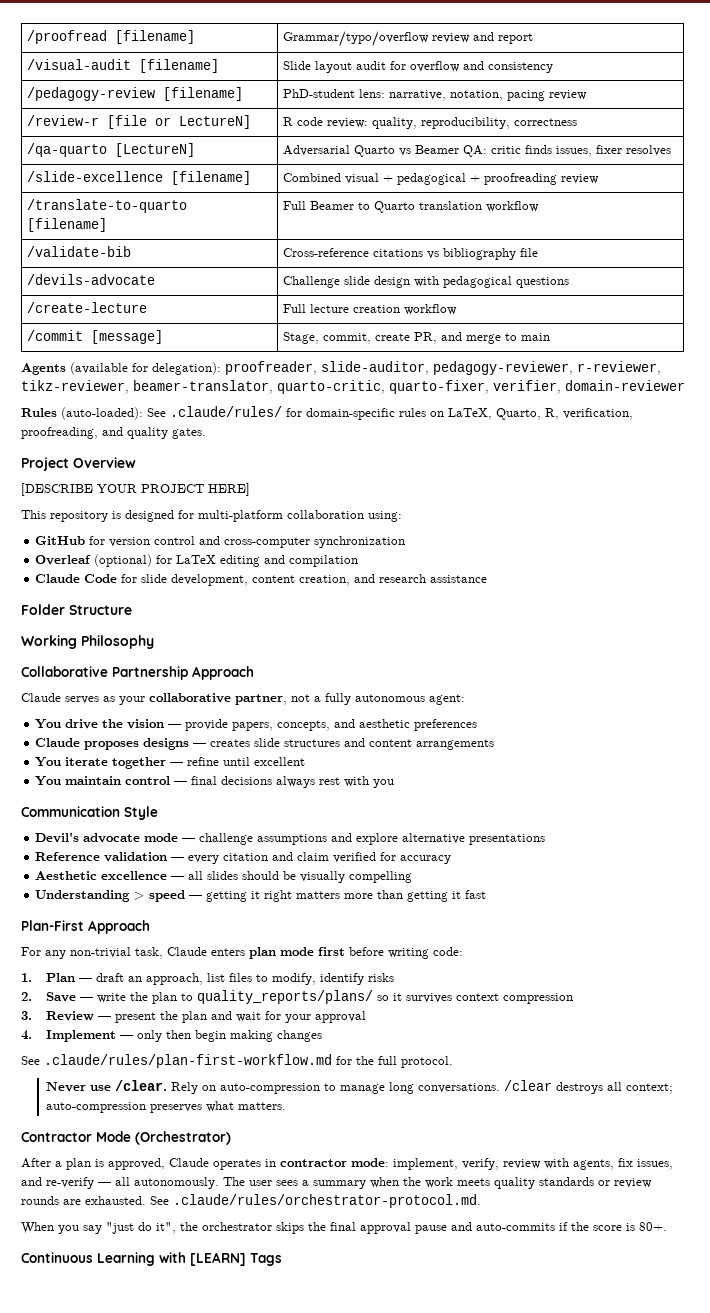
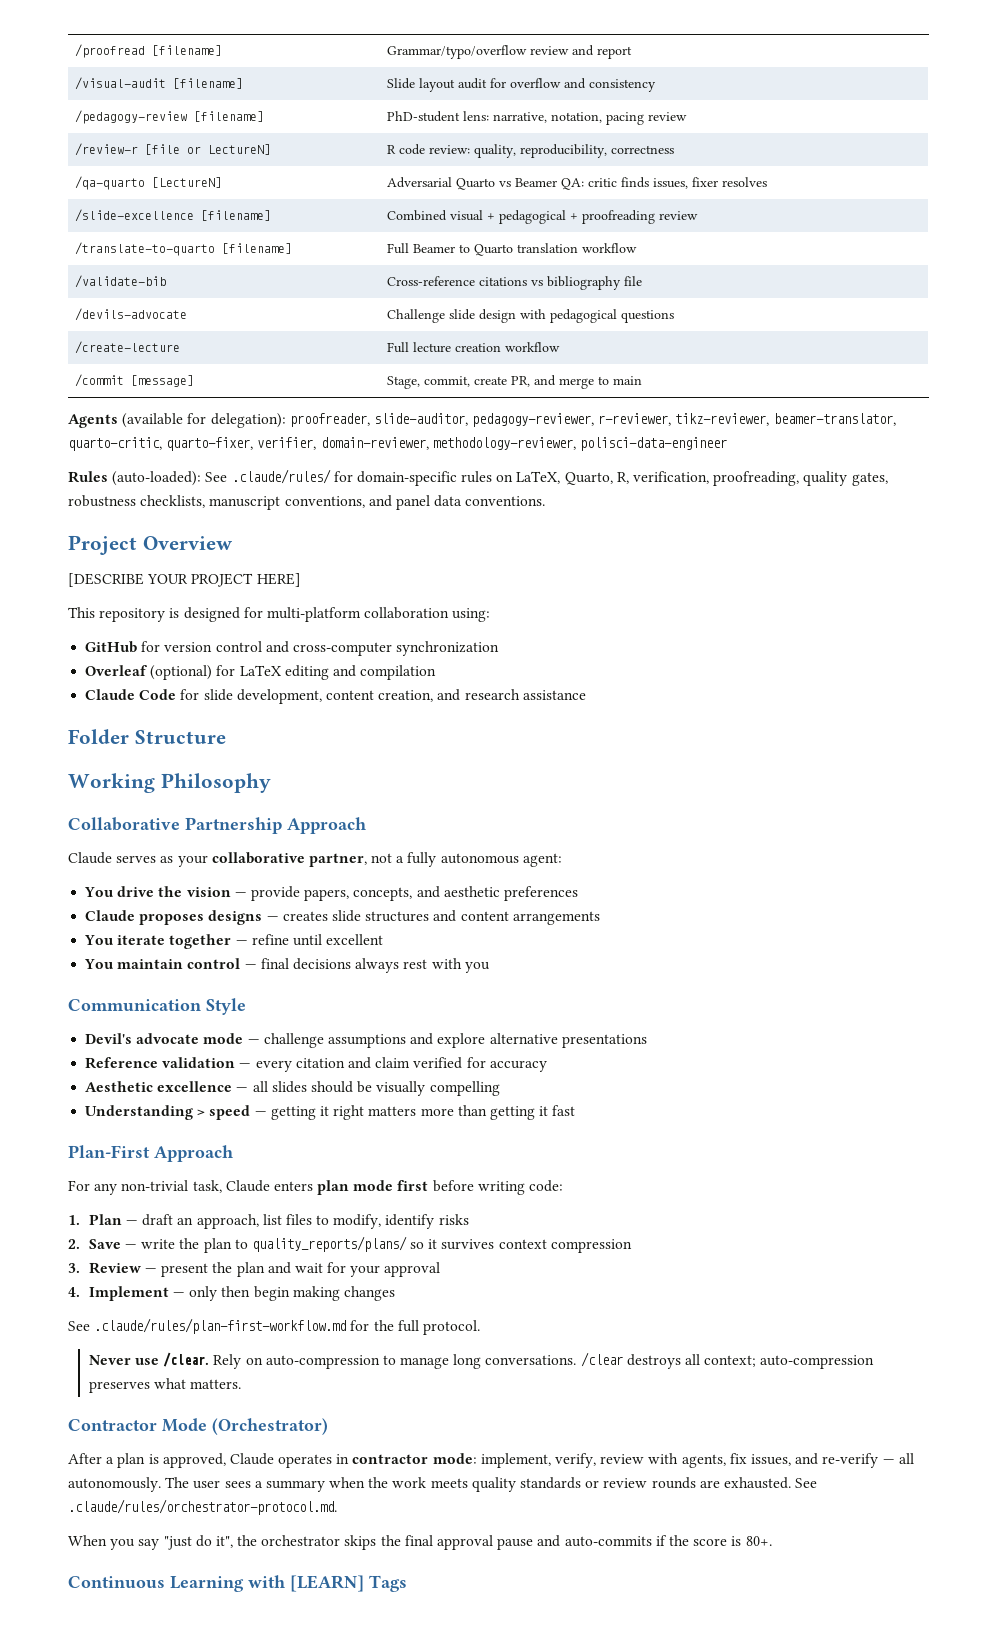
[565,380,685,391] domain-reviewer -> [320,437,727,451] domain-reviewer, methodology-reviewer, polisci-data-engineer
[102,427,206,439] and quality gates. -> [803,471,888,486] [68,495,546,510] quality gates, robustness checklists, manuscript conventions, and panel data conventions.

